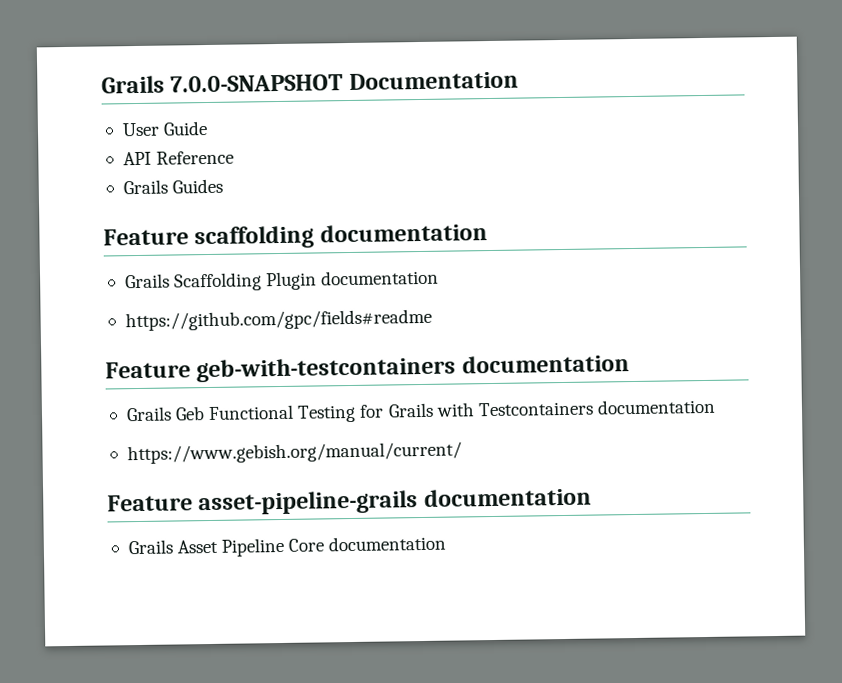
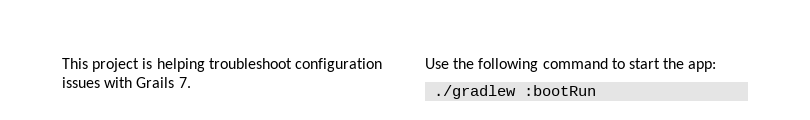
[101,71,519,94] [121,120,209,137] [122,150,235,166] [122,178,224,195] [103,223,488,250] [124,269,440,292] [124,308,432,332] [105,354,630,383] [125,398,716,423] [126,441,462,465] [107,487,592,516] [127,535,447,557] Grails 7.0.0-SNAPSHOT Documentation // User Guide // API Reference // Grails Guides // Feature scaffolding documentation // Grails Scaffolding Plugin documentation // https://github.com/gpc/fields#readme // Feature geb-with-testcontainers documentation // Grails Geb Functional Testing for Grails with Testcontainers documentation // https://www.gebish.org/manual/current/ // Feature asset-pipeline-grails documentation // Grails Asset Pipeline Core documentation -> [62,58,382,72] [62,77,191,88] [425,58,717,72] [434,85,597,99] This project is helping troubleshoot configuration issues with Grails 7. // Use the following command to start the app: // ./gradlew :bootRun

